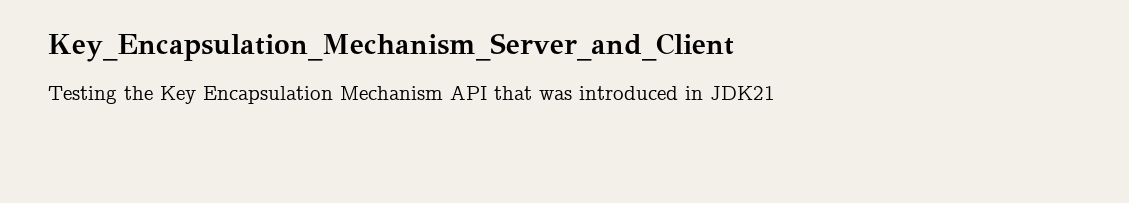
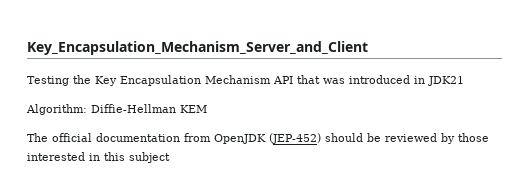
(775, 93) none -> [26,104,207,115] [27,133,489,144] [27,152,170,163] // Algorithm: Diffie-Hellman KEM // The official documentation from OpenJDK (JEP-452) should be reviewed by those interested in this subject

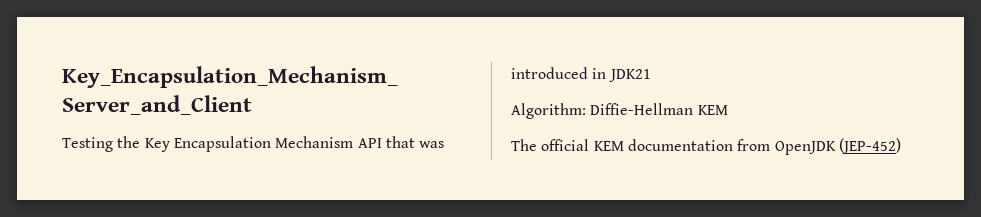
(92, 137) none -> [593,141,624,151] KEM
[325,133,489,144] [27,152,170,163] should be reviewed by those interested in this subject -> (901, 146) none

